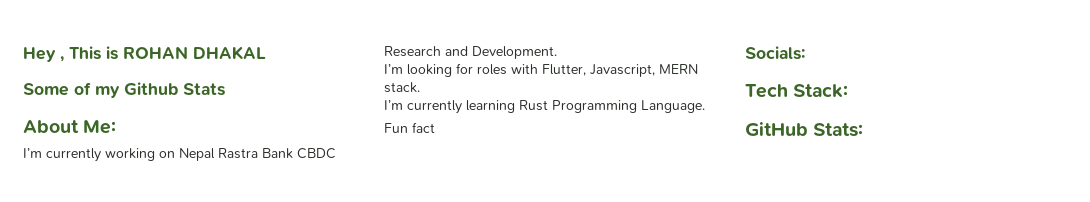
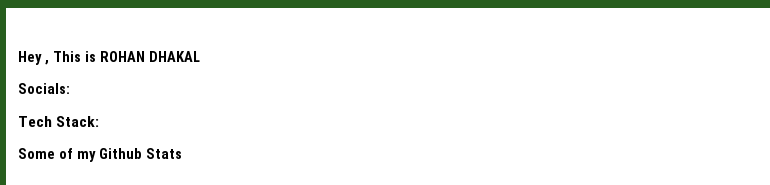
(266, 53) none -> [18,83,70,94] [18,116,100,127] // Socials: // Tech Stack:
[23,120,117,134] [23,148,336,162] [384,46,557,59] [384,63,698,77] [384,82,420,93] [384,100,705,114] [384,122,435,133] [745,46,805,60] [745,84,849,98] [745,122,864,137] // About Me: // I’m currently working on Nepal Rastra Bank CBDC Research and Development. // I’m looking for roles with Flutter, Javascript, MERN stack. // I’m currently learning Rust Programming Language. // Fun fact // Socials: // Tech Stack: // GitHub Stats: -> (182, 153) none

